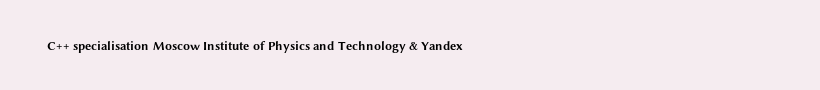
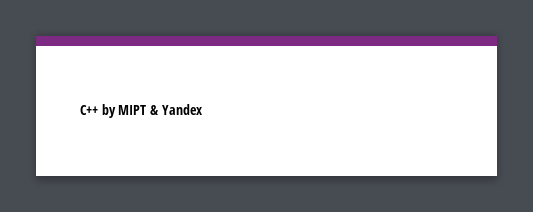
[73,41,406,53] specialisation Moscow Institute of Physics and Technology -> [101,104,147,118] by MIPT

